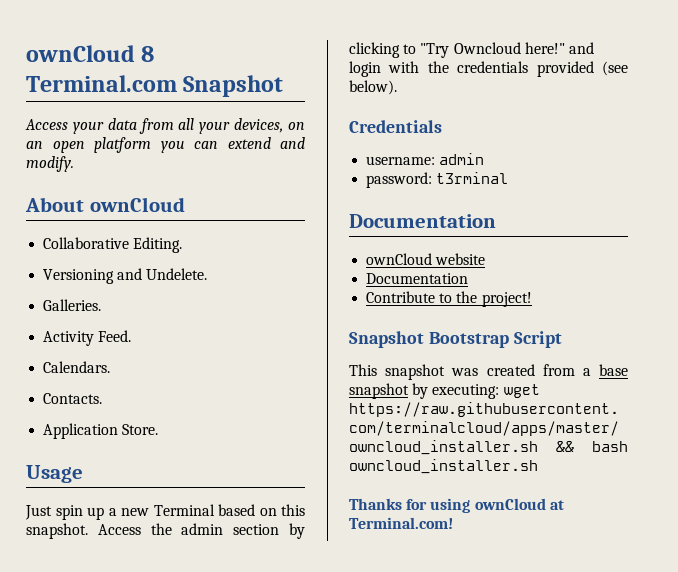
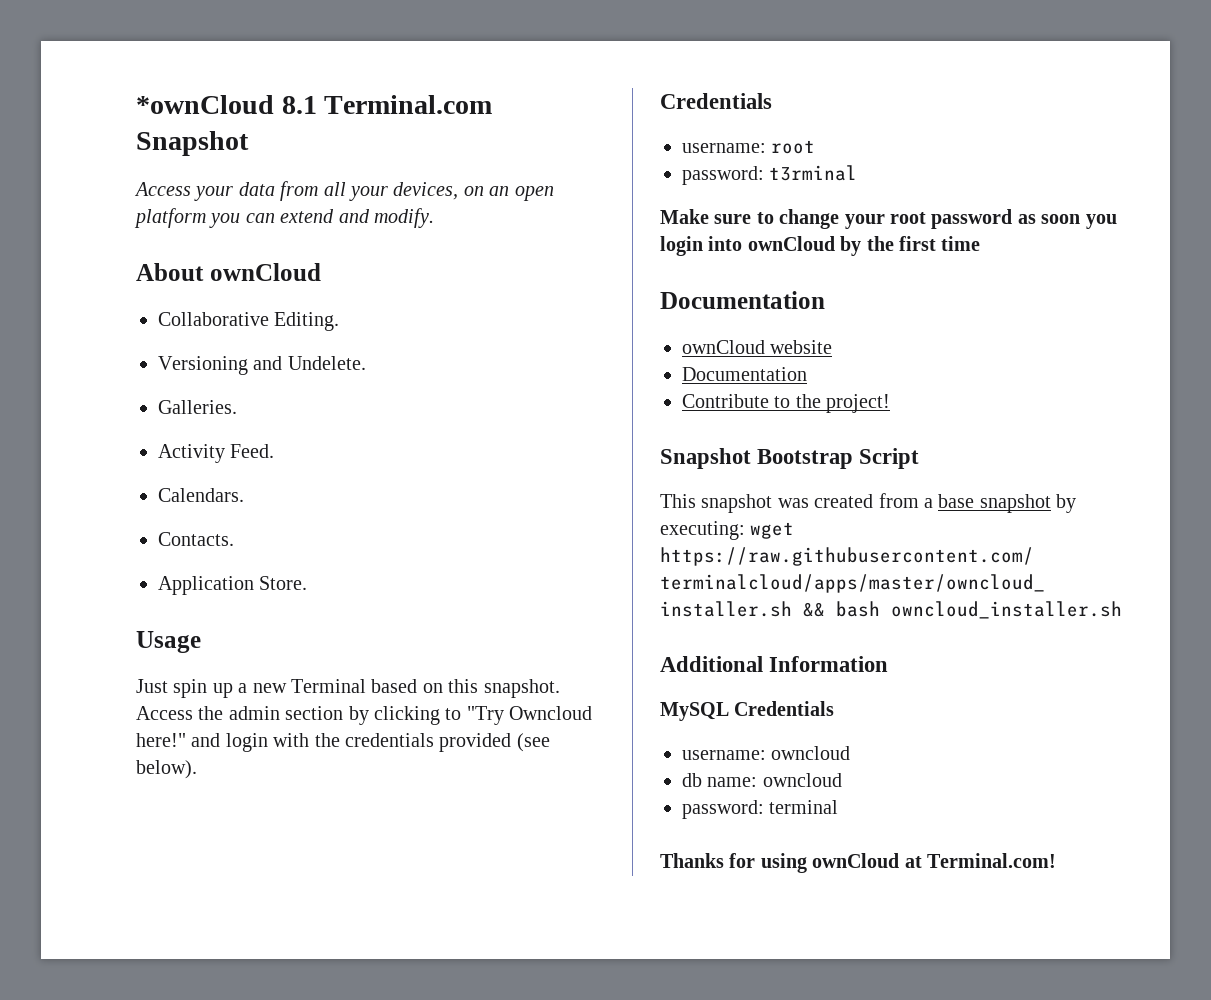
[26,45,155,62] ownCloud 8 -> [136,95,317,114] *ownCloud 8.1
[439,153,485,165] admin -> [771,140,816,154] root
(509, 178) none -> [660,209,1117,229] [660,236,981,256] // Make sure to change your root password as soon you login into ownCloud by the first time
(538, 466) none -> [660,656,889,672] [660,701,835,721] [682,746,851,760] [682,773,842,787] [682,800,839,819] // Additional Information // MySQL Credentials // username: owncloud // db name: owncloud // password: terminal

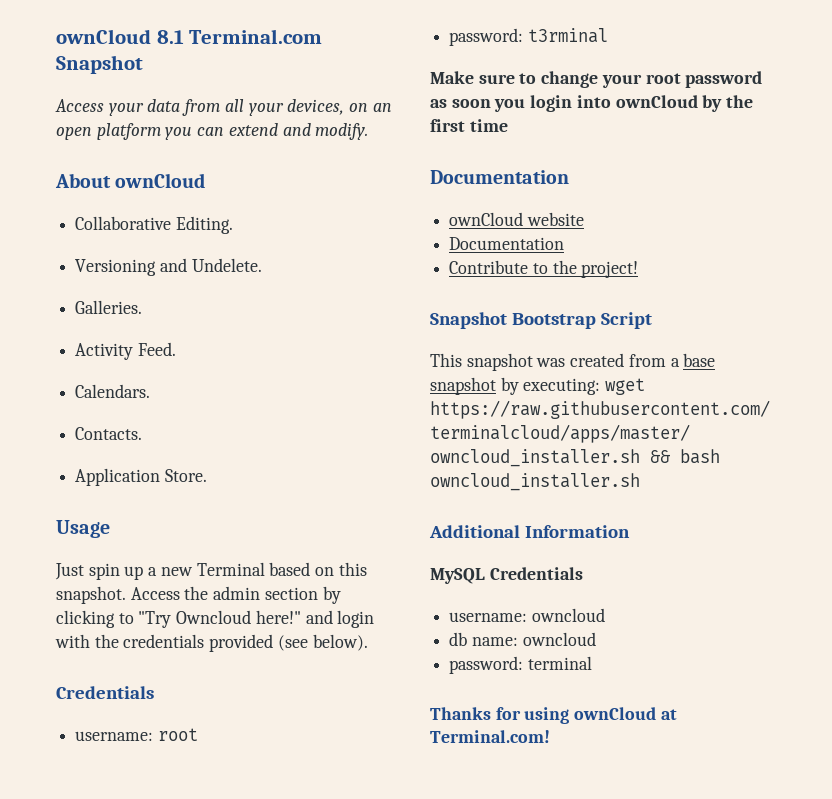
[136,95,274,114] *ownCloud -> [56,29,151,44] ownCloud

